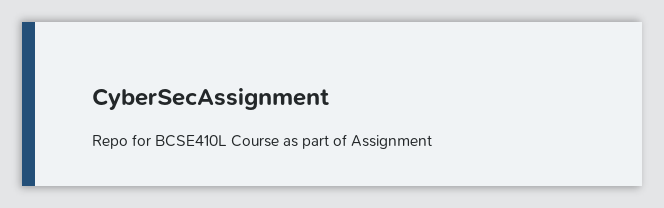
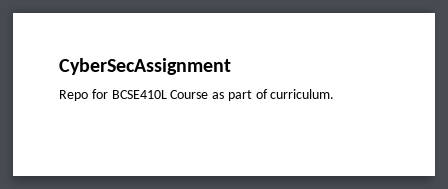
[351,135,433,149] Assignment -> [270,89,335,99] curriculum.

